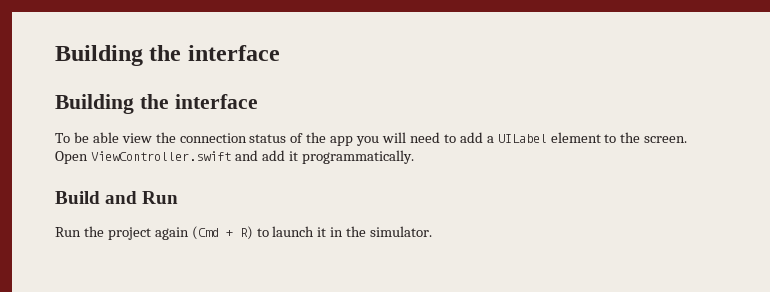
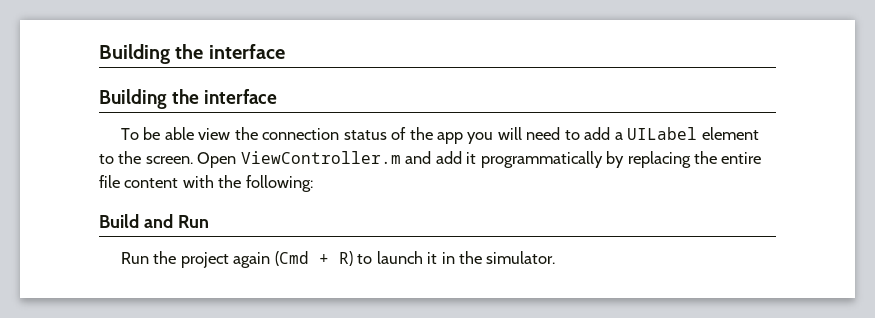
[90,151,231,161] ViewController.swift -> [240,151,401,164] ViewController.m
[301,150,414,164] programmatically. -> [480,151,762,168] [99,175,313,192] programmatically by replacing the entire file content with the following:

